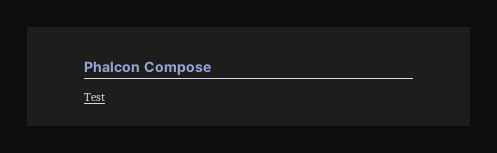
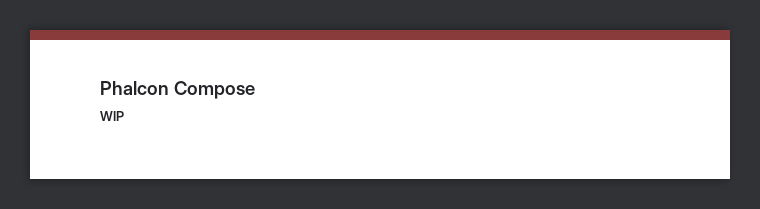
[84,93,105,101] Test -> [100,111,124,121] WIP

